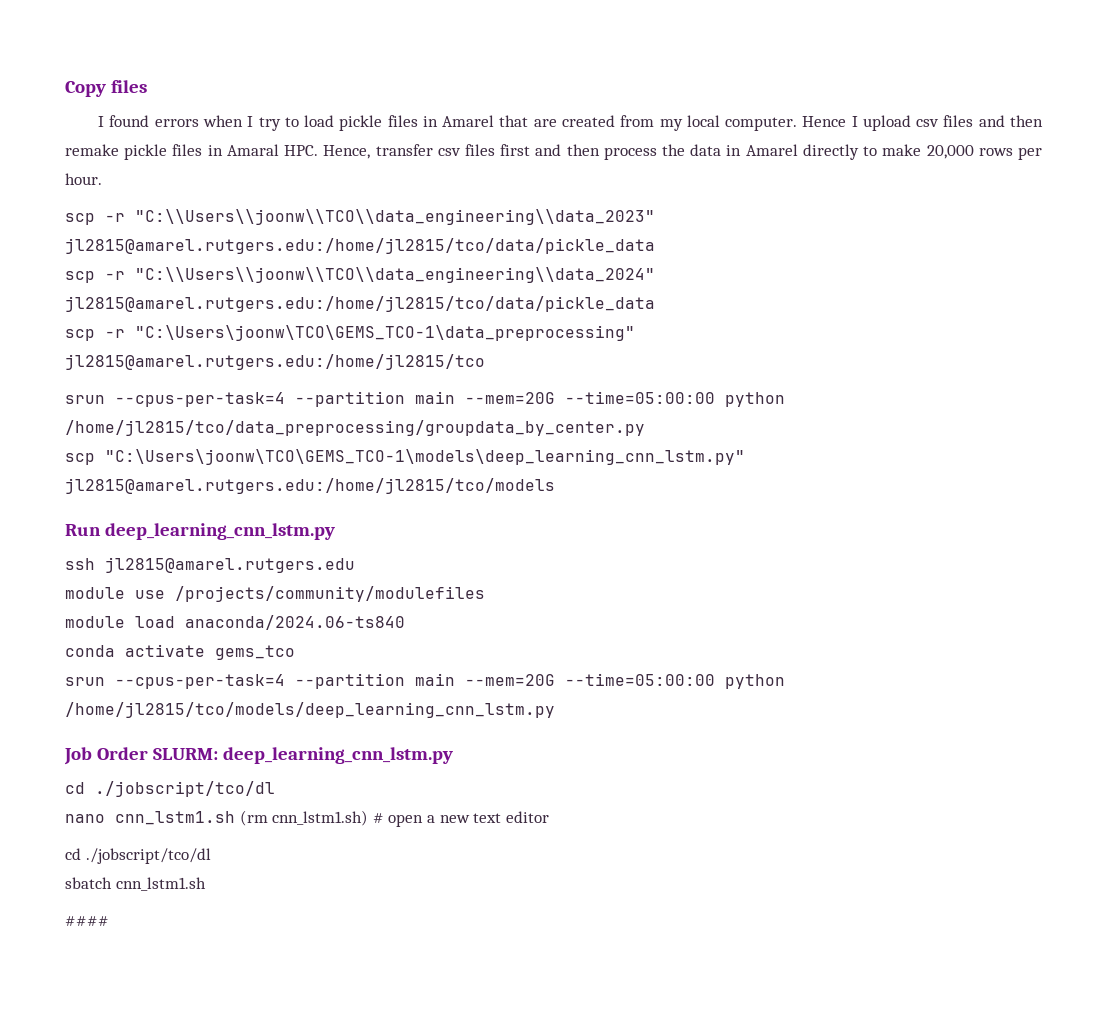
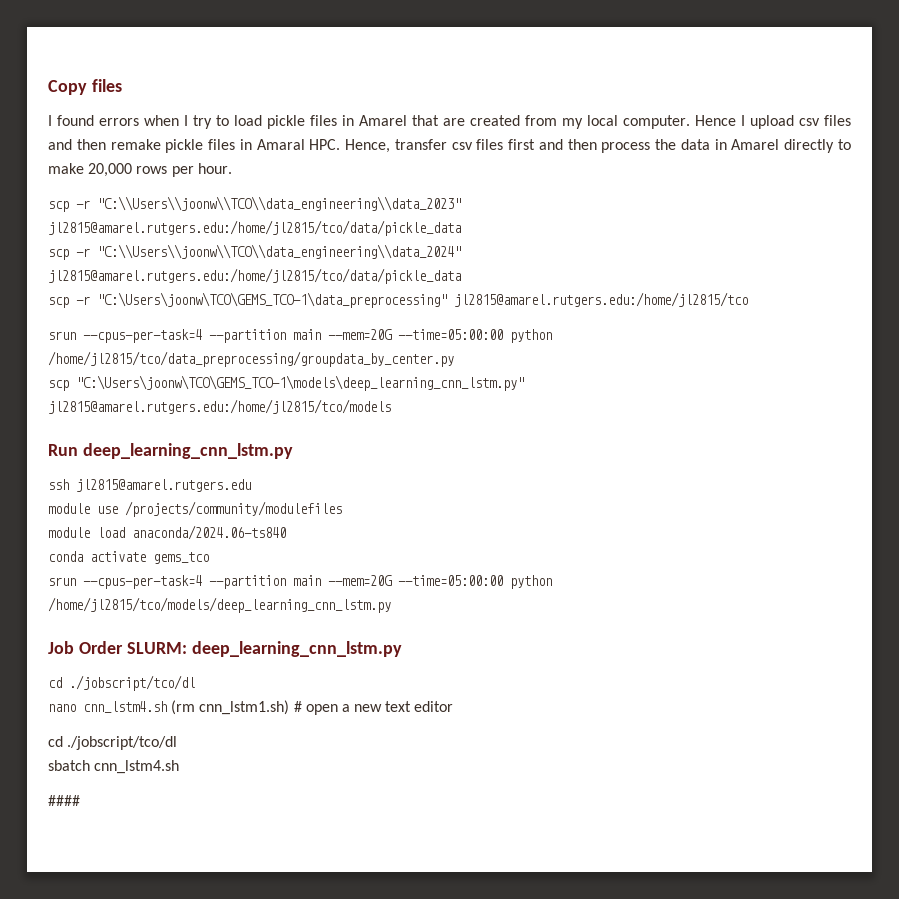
[115,811,235,825] cnn_lstm1.sh -> [83,701,167,713] cnn_lstm4.sh
[115,877,206,891] cnn_lstm1.sh -> [94,760,180,774] cnn_lstm4.sh

